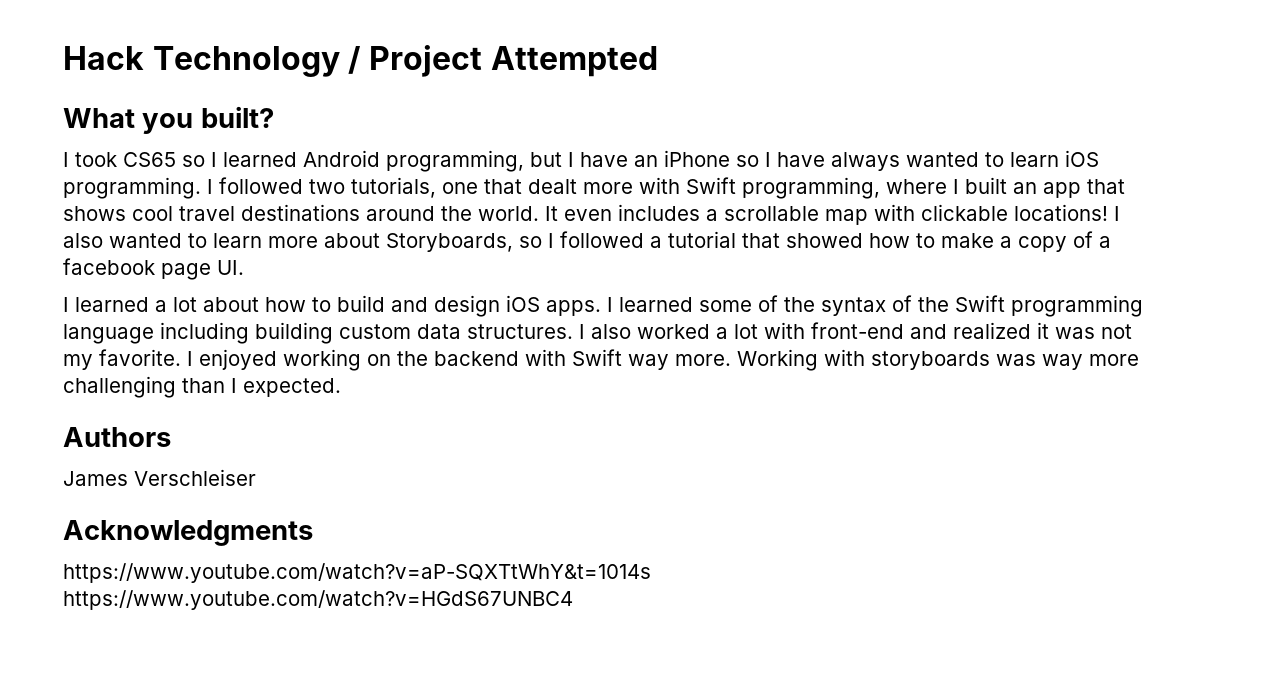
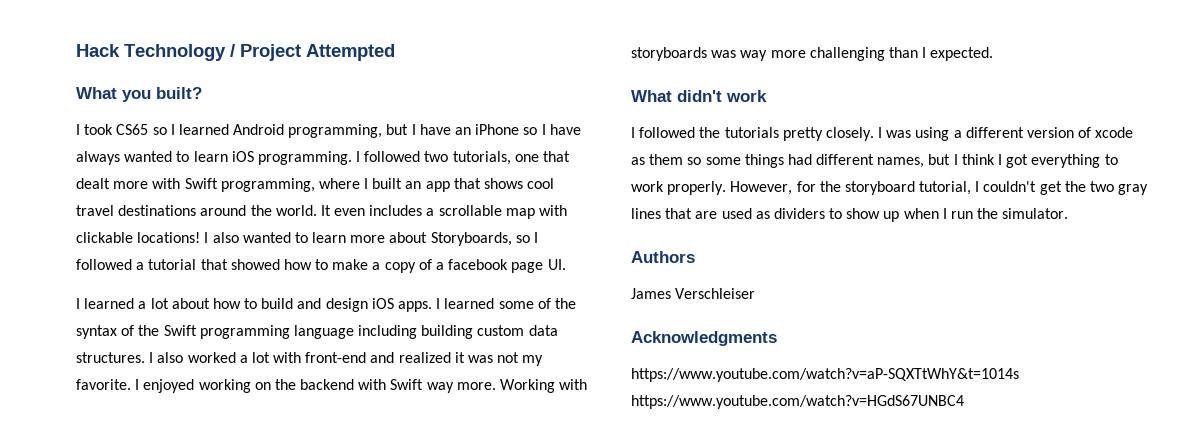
(341, 387) none -> [631,90,767,102] [631,127,1134,141] [631,154,1118,168] [631,181,1149,195] [631,208,1069,222] // What didn't work // I followed the tutorials pretty closely. I was using a different version of xcode as them so some things had different names, but I think I got everything to work properly. However, for the storyboard tutorial, I couldn't get the two gray lines that are used as dividers to show up when I run the simulator.

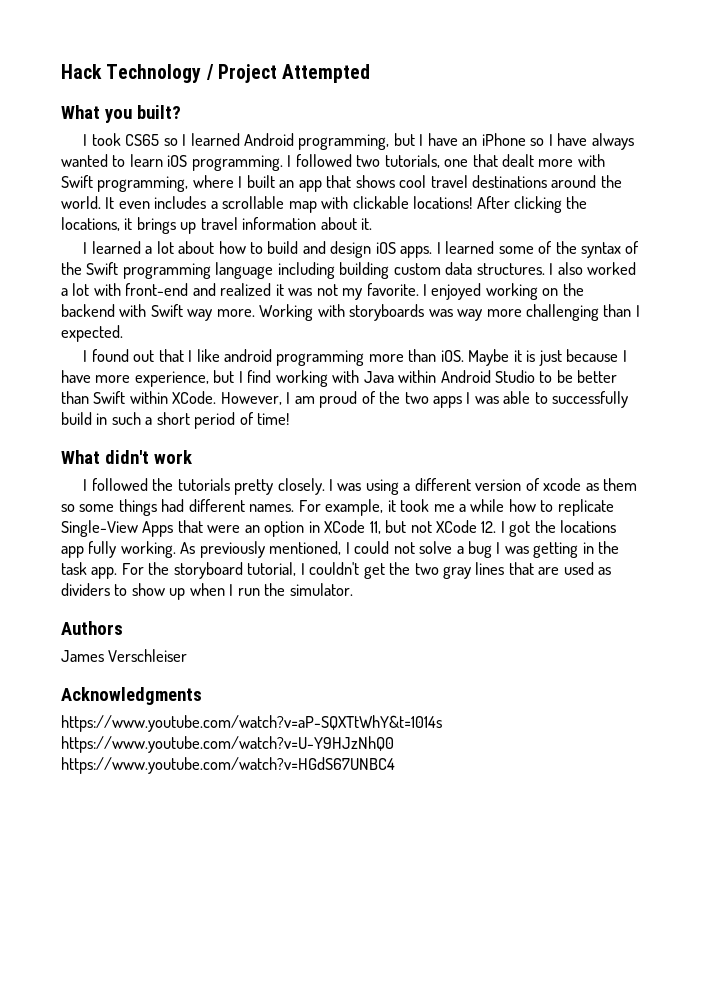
[204,232,539,246] [76,259,566,273] I also wanted to learn more about Storyboards, so I followed a tutorial that showed how to make a copy of a facebook page UI. -> [476,196,588,213] [61,217,373,234] After clicking the locations, it brings up travel information about it.
(994, 54) none -> [83,349,627,366] [61,370,618,387] [61,391,629,408] [61,412,290,429] // I found out that I like android programming more than iOS. Maybe it is just because I have more experience, but I find working with Java within Android Studio to be better than Swift within XCode. However, I am proud of the two apps I was able to successfully build in such a short period of time!
[877,154,1118,168] [631,181,816,195] names, but I think I got everything to work properly. However, for -> [249,499,614,516] [61,520,617,537] [61,541,620,558] [61,562,144,579] names. For example, it took me a while how to replicate Single-View Apps that were an option in XCode 11, but not XCode 12. I got the locations app fully working. As previously mentioned, I could not solve a bug I was getting in the task app. For
(1019, 375) none -> [61,736,394,753] https://www.youtube.com/watch?v=U-Y9HJzNhQ0

